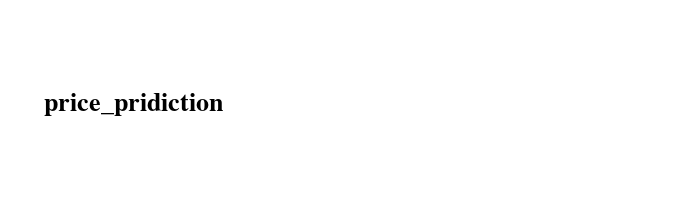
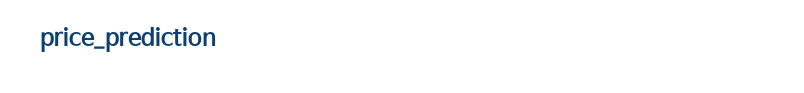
[44,93,223,116] price_pridiction -> [40,27,216,52] price_prediction

